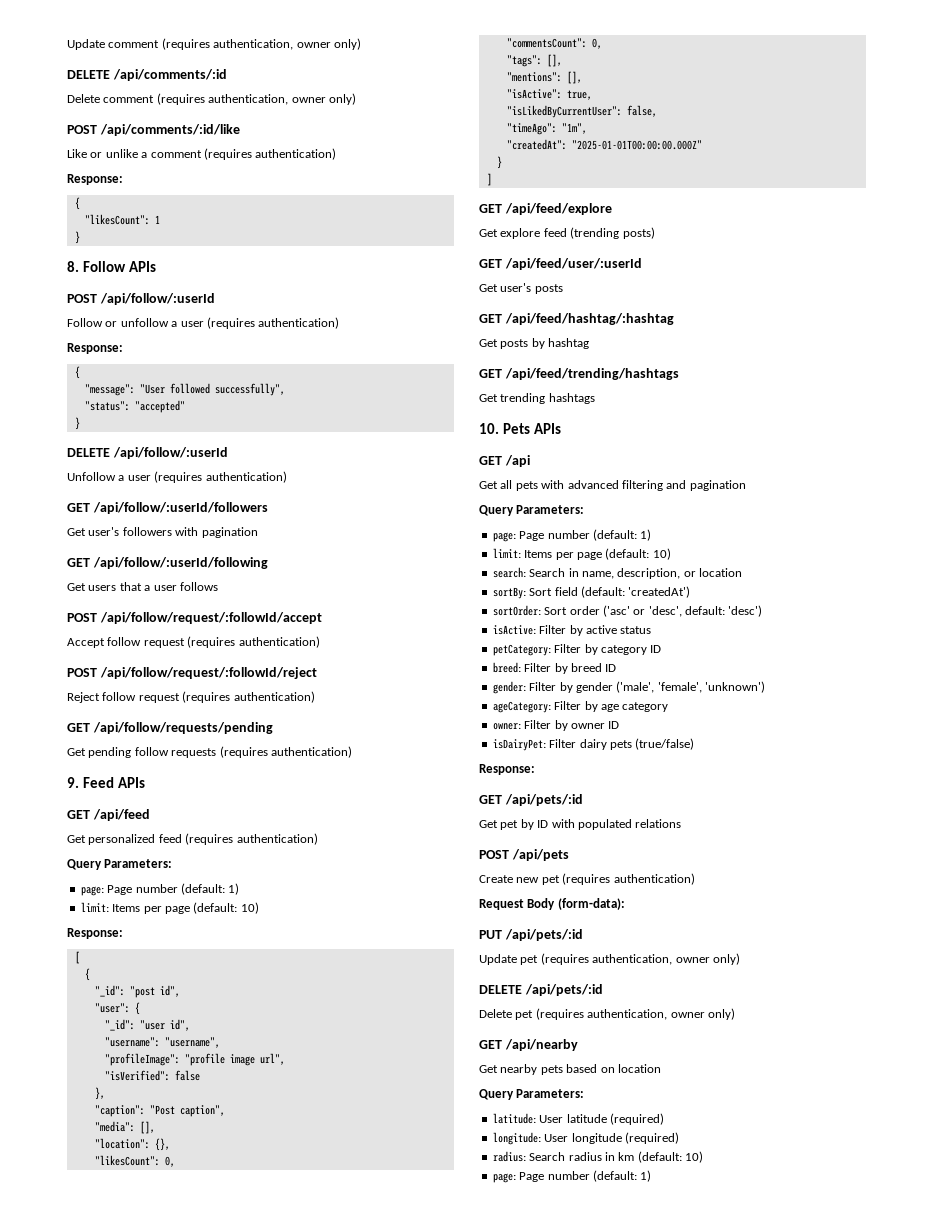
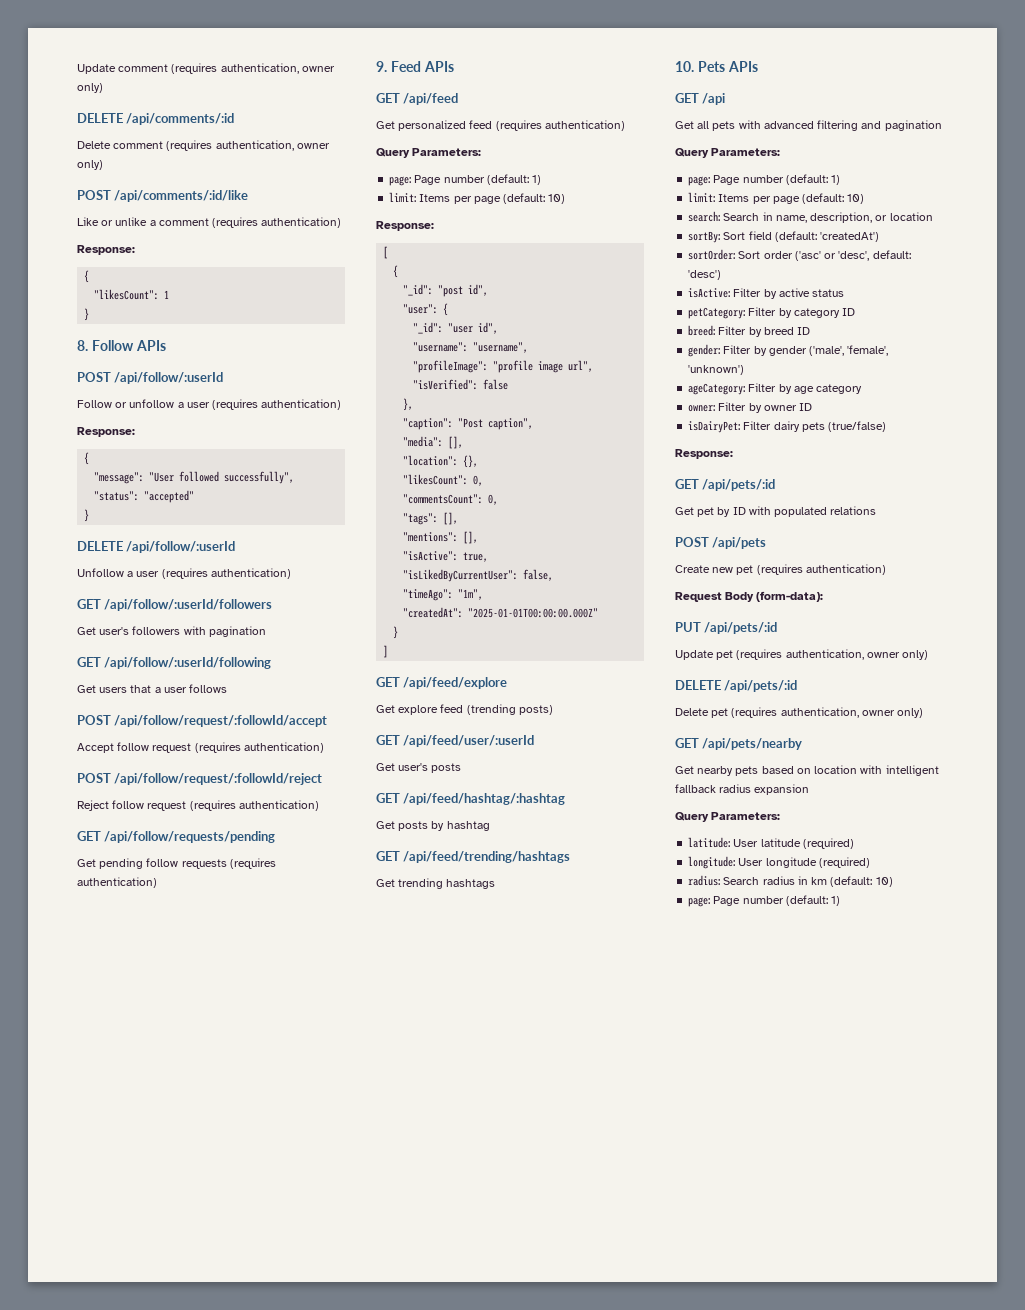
[504,1039,578,1051] /api/nearby -> [702,738,803,750] /api/pets/nearby
(661, 1068) none -> [860,765,939,776] [675,784,810,795] with intelligent fallback radius expansion

